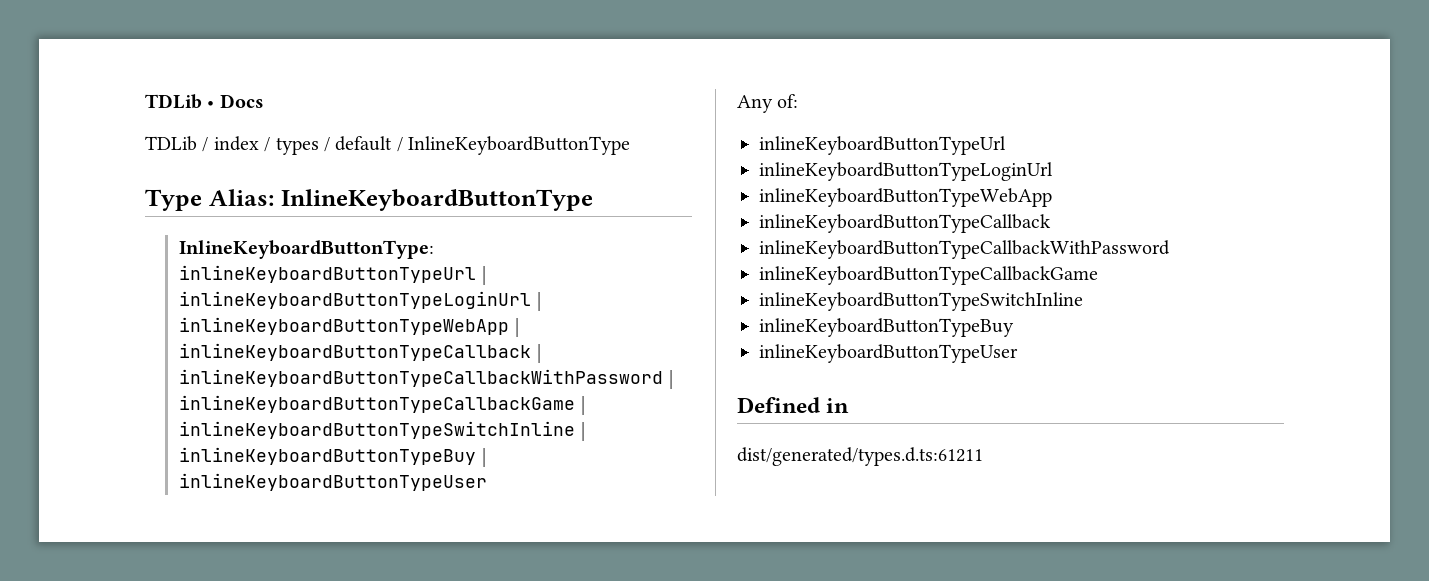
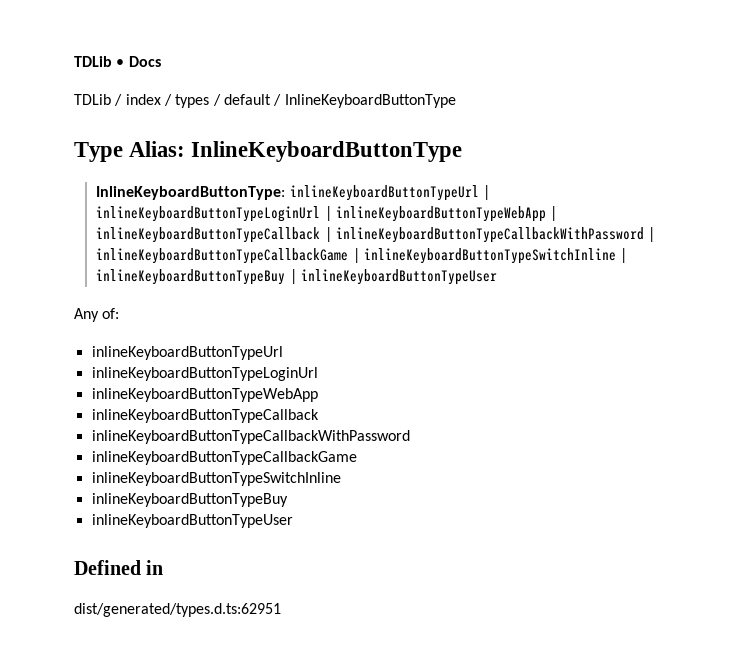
[737,447,983,466] dist/generated/types.d.ts:61211 -> [74,603,281,617] dist/generated/types.d.ts:62951

